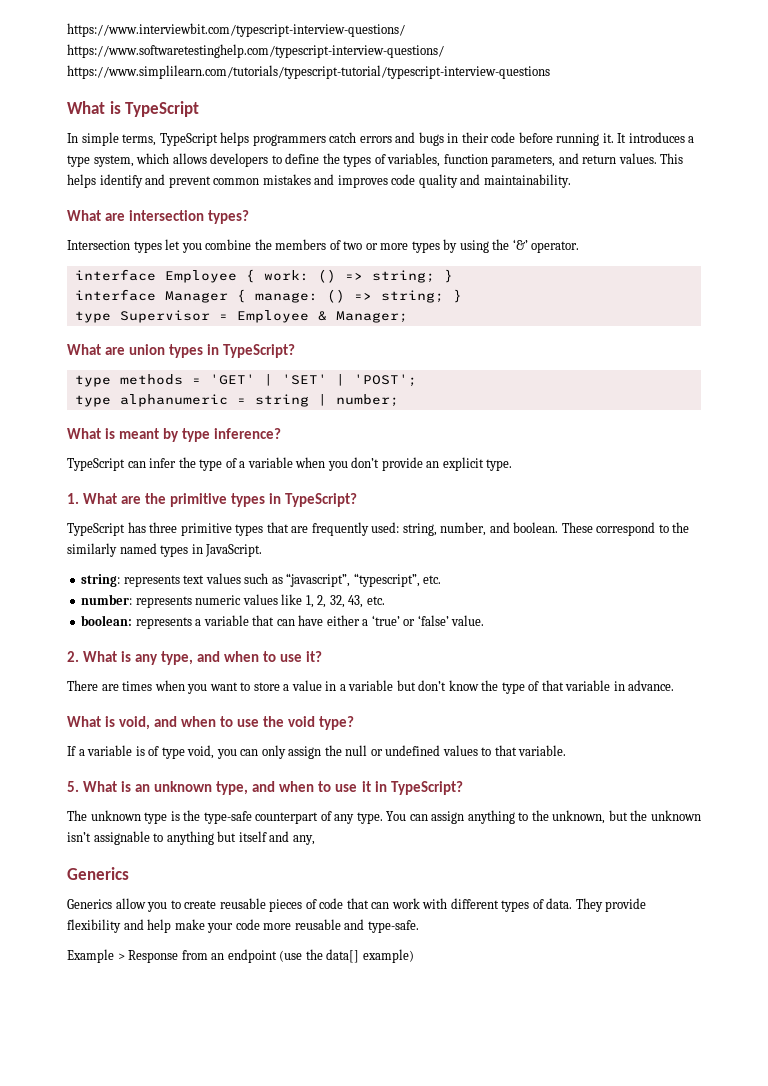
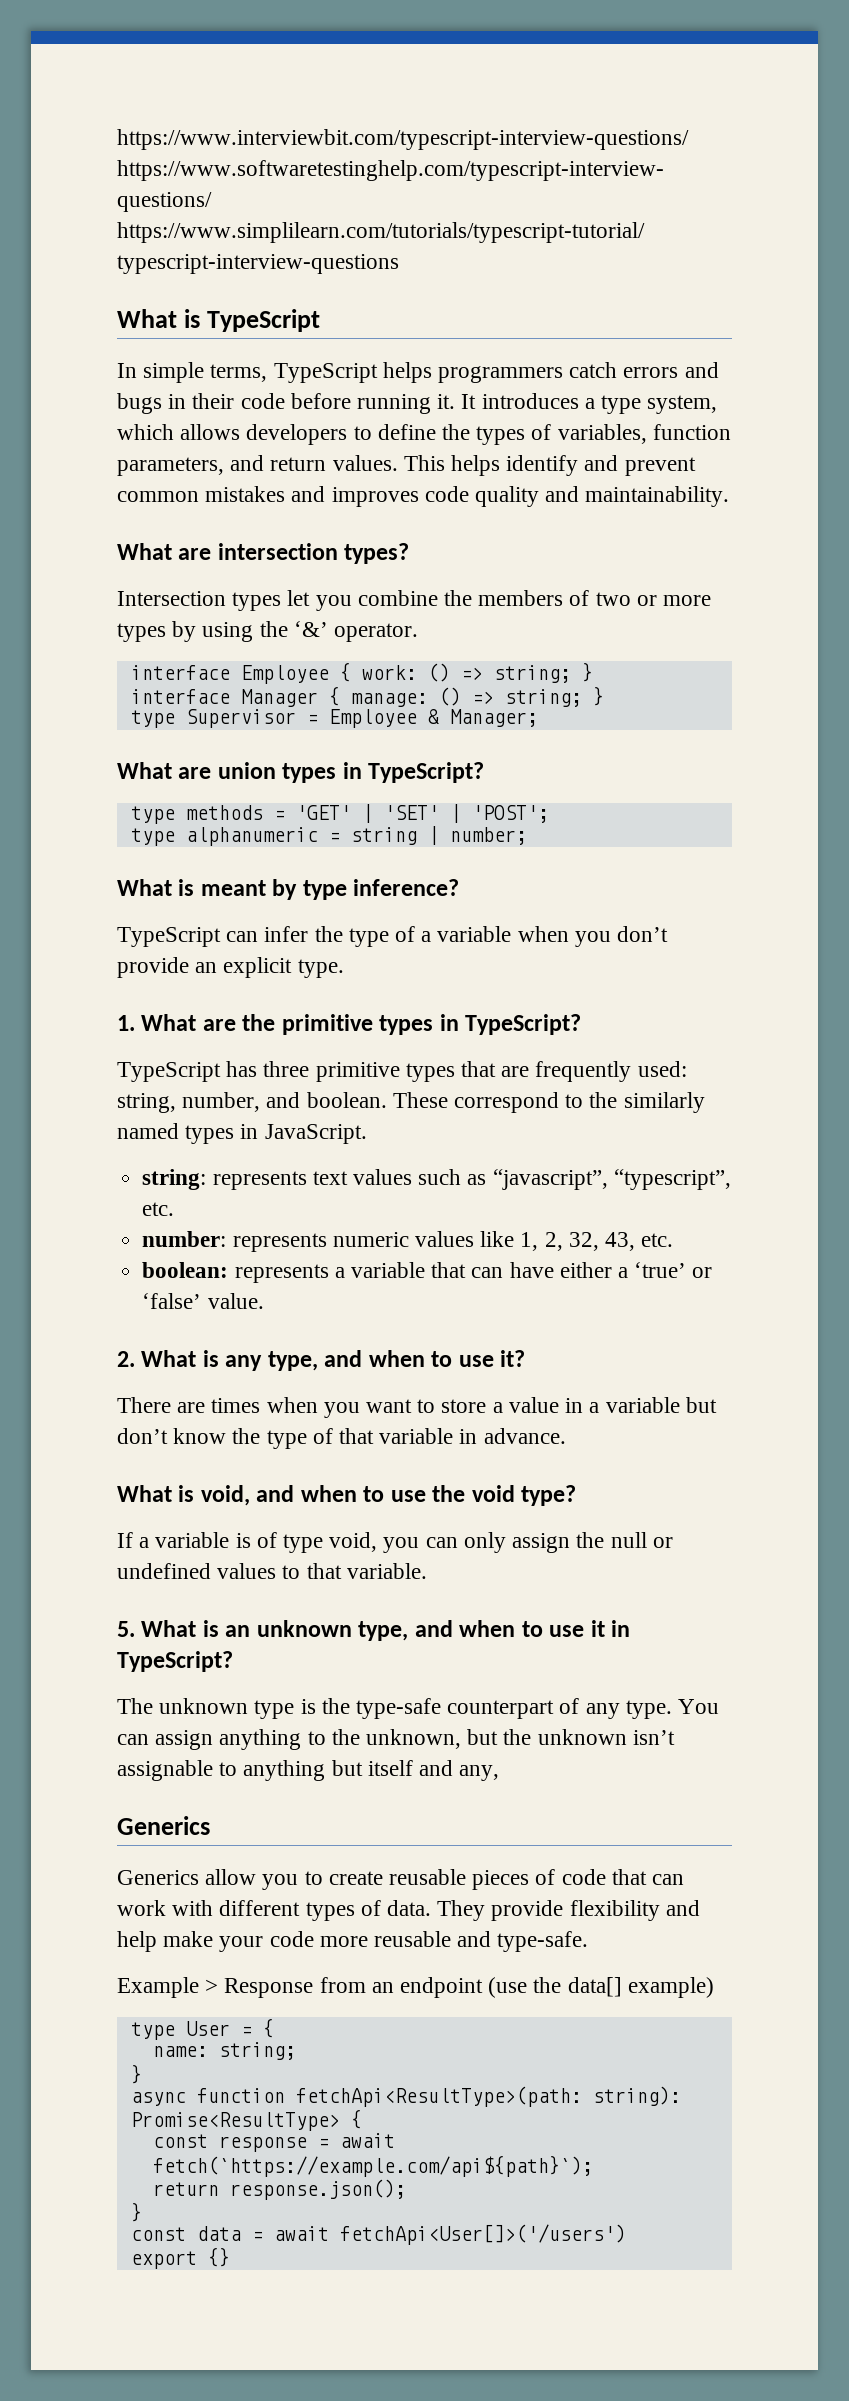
(414, 956) none -> [130,2018,274,2040] [152,2042,296,2060] [130,2064,142,2084] [130,2086,681,2107] [130,2109,362,2131] [152,2133,395,2152] [152,2155,593,2177] [152,2179,406,2200] [130,2202,142,2222] [130,2224,626,2245] [130,2247,230,2269] // type User = { // name: string; // } // async function fetchApi<ResultType>(path: string): Promise<ResultType> { // const response = await fetch(`https://example.com/api${path}`); // return response.json(); // } // const data = await fetchApi<User[]>('/users') // export {}

